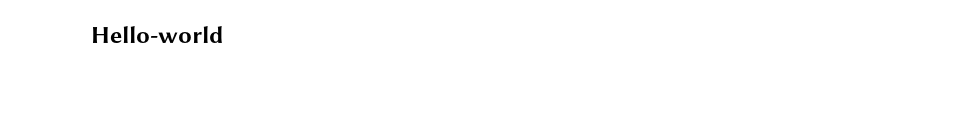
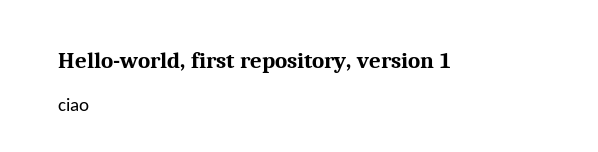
[91,26,223,43] Hello-world -> [58,52,452,73] [58,98,89,111] Hello-world, first repository, version 1 // ciao

